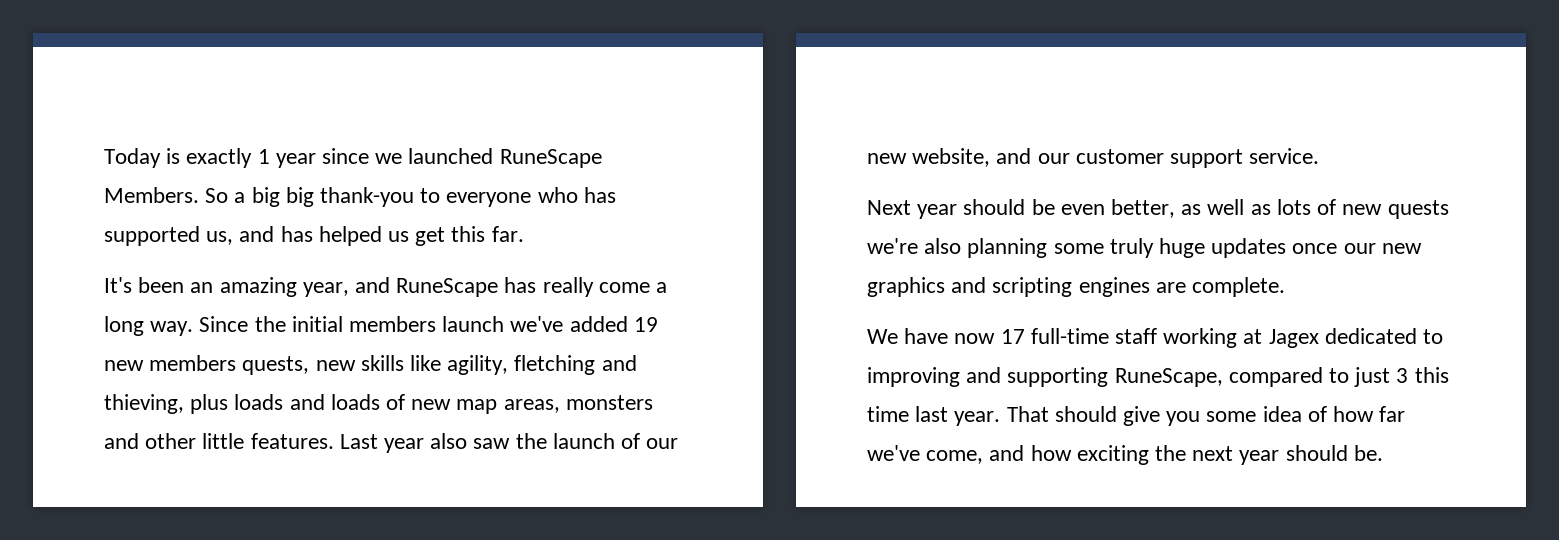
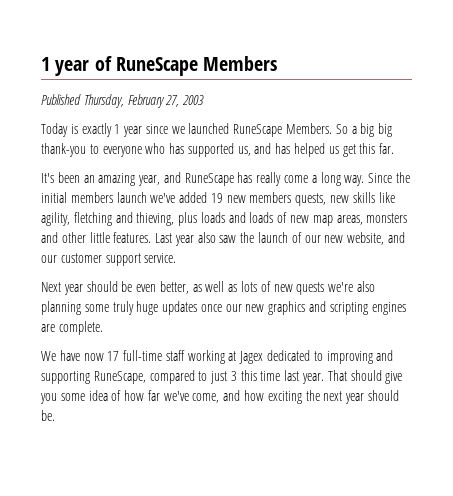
(104, 158) none -> [41,56,278,76] [41,94,205,108] 1 year of RuneScape Members // Published Thursday, February 27, 2003 //

